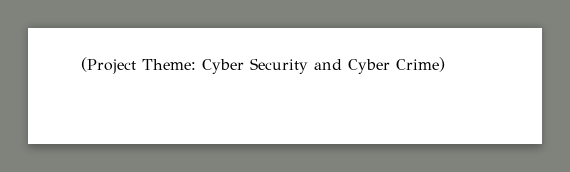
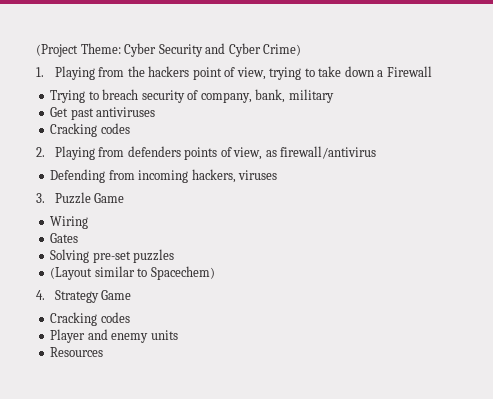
(445, 64) none -> [36,66,432,80] [50,89,334,103] [50,107,156,120] [50,123,130,137] [36,146,377,160] [50,169,278,183] [36,192,125,204] [50,216,89,229] [50,233,79,243] [50,249,175,263] [50,266,215,280] [36,290,132,303] [50,312,130,326] [50,329,178,343] [50,347,104,357] // 1. Playing from the hackers point of view, trying to take down a Firewall // Trying to breach security of company, bank, military // Get past antiviruses // Cracking codes // 2. Playing from defenders points of view, as firewall/antivirus // Defending from incoming hackers, viruses // 3. Puzzle Game // Wiring // Gates // Solving pre-set puzzles // (Layout similar to Spacechem) // 4. Strategy Game // Cracking codes // Player and enemy units // Resources

